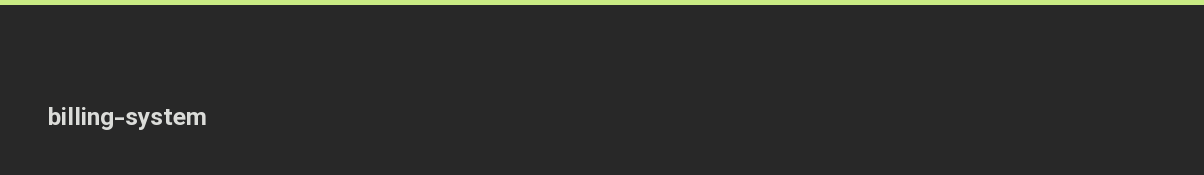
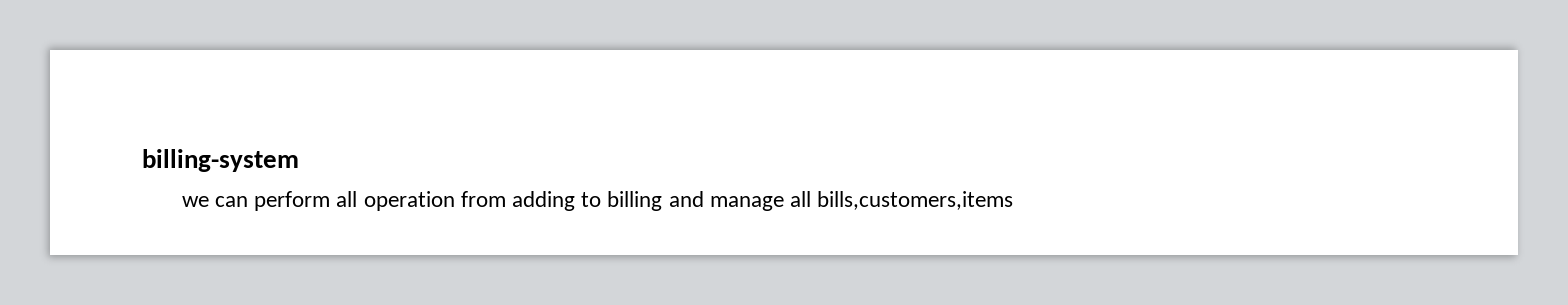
(207, 118) none -> [181,191,1014,211] // we can perform all operation from adding to billing and manage all bills,customers,items

